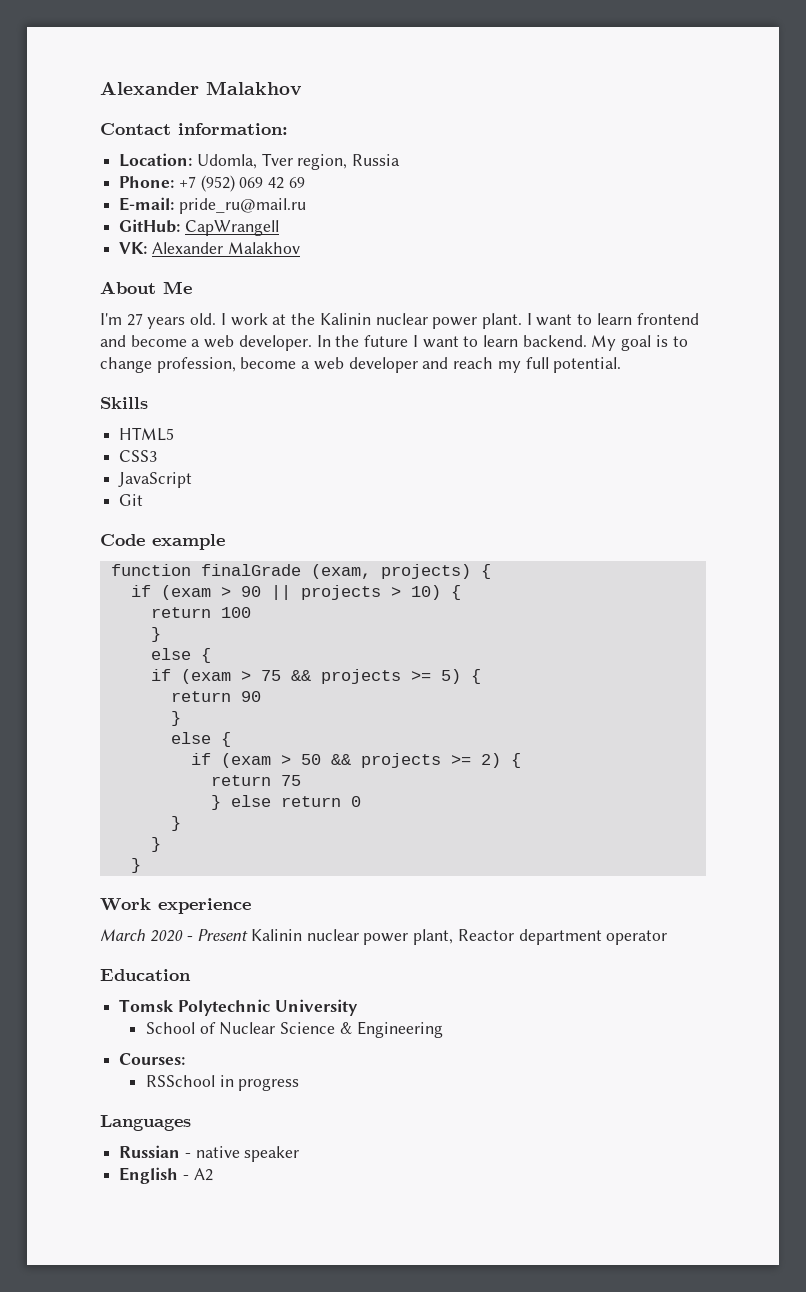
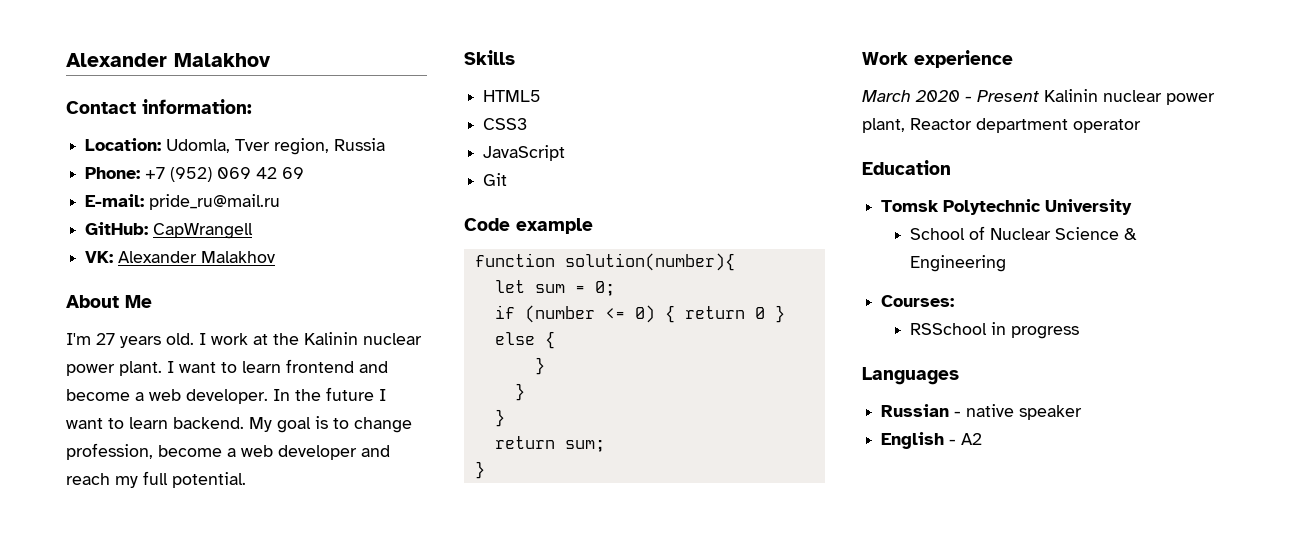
[200,564,491,579] [130,585,461,600] [150,607,251,618] [150,627,161,642] [150,648,211,663] [150,669,481,684] [170,691,261,702] [170,711,181,726] [170,732,231,747] [190,753,521,768] [210,775,301,786] [210,795,361,810] finalGrade (exam, projects) { // if (exam > 90 || projects > 10) { // return 100 // } // else { // if (exam > 75 && projects >= 5) { // return 90 // } // else { // if (exam > 50 && projects >= 2) { // return 75 // } else return 0 -> [564,253,735,271] [494,280,615,296] [494,305,785,323] [494,331,555,349] solution(number){ // let sum = 0; // if (number <= 0) { return 0 } else {
(141, 865) none -> [494,436,605,452] [474,461,485,479] // return sum; // }

